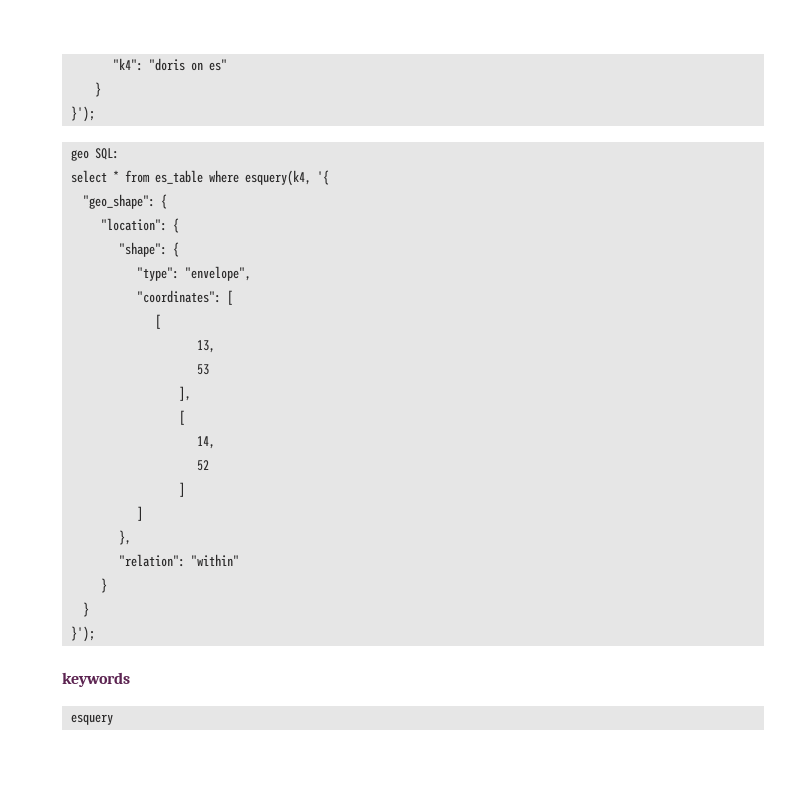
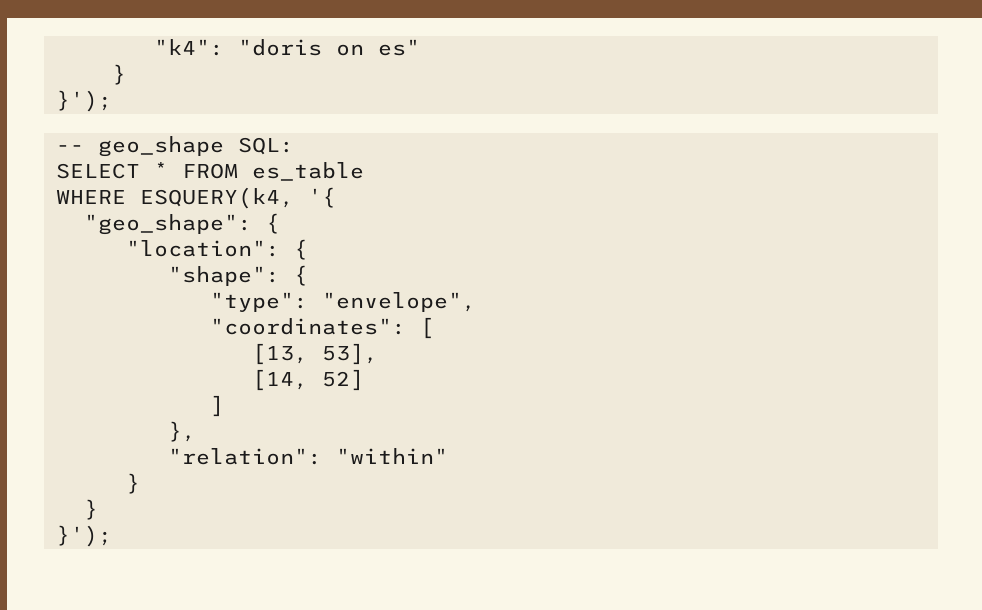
[70,150,89,161] geo -> [56,136,225,157] -- geo_shape
[70,170,150,183] select * from -> [56,162,239,179] SELECT * FROM
[208,170,311,186] where esquery(k4, -> [56,187,295,209] // WHERE ESQUERY(k4,
[154,314,161,329] [196,340,215,353] [196,364,209,375] [178,386,191,401] [178,410,185,425] [196,436,215,449] [196,460,209,471] [178,482,185,497] [ // 13, // 53 // ], // [ // 14, // 52 // ] -> [252,343,379,365] [252,369,365,391] [13, 53], // [14, 52]
[62,672,130,687] [70,714,113,725] // keywords // esquery -> (113, 536) none

